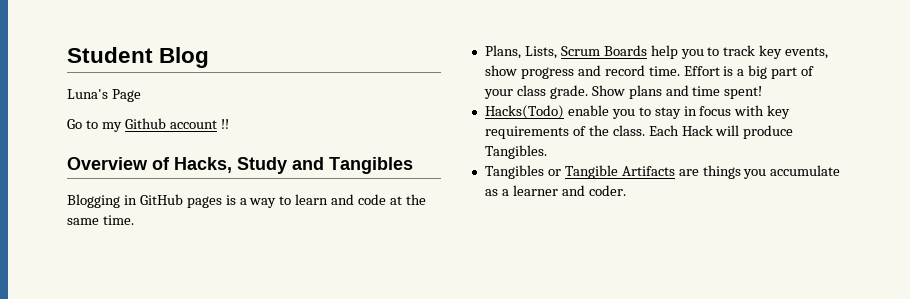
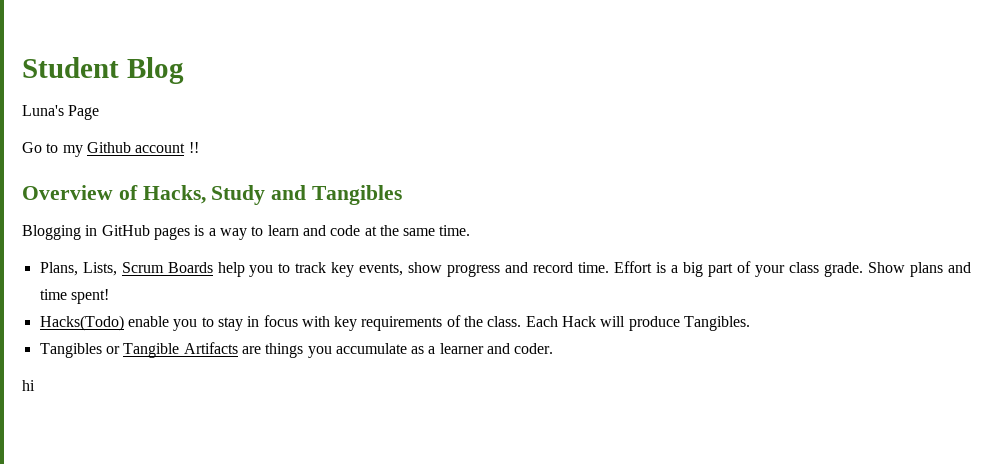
(626, 190) none -> [22,380,35,391] // hi

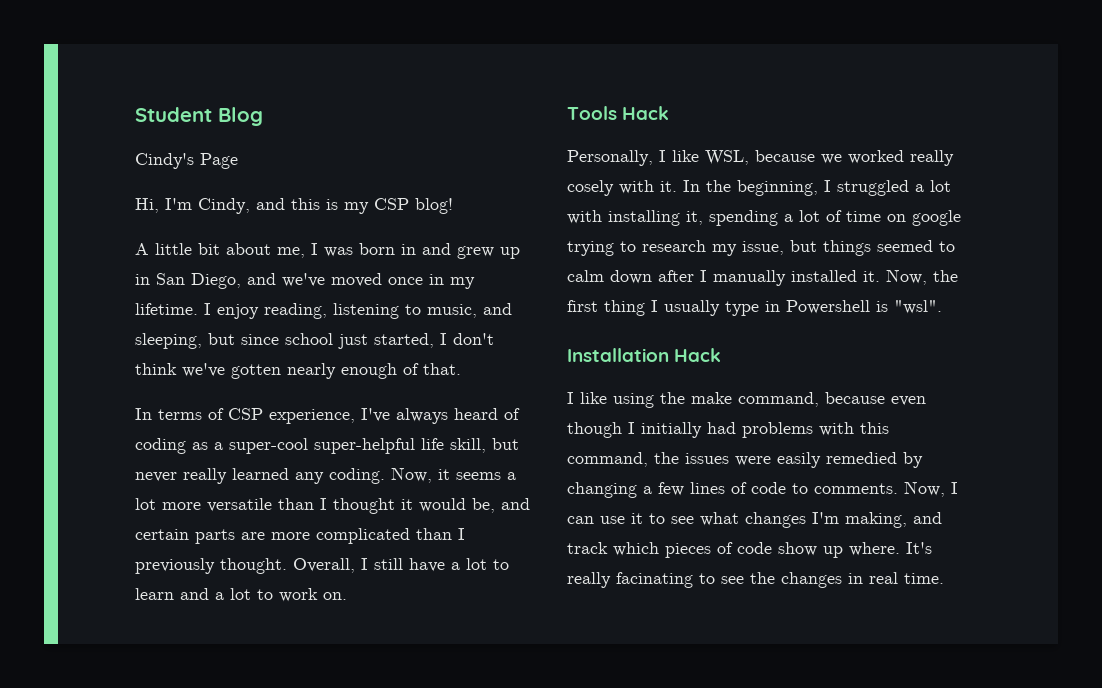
[22,105,64,116] Luna's -> [135,153,194,169] Cindy's
[22,142,199,157] [22,185,403,205] [22,225,471,240] [39,261,971,277] [39,289,109,304] [39,315,751,331] [39,342,554,358] [22,380,35,391] Go to my Github account !! // Overview of Hacks, Study and Tangibles // Blogging in GitHub pages is a way to learn and code at the same time. // Plans, Lists, Scrum Boards help you to track key events, show progress and record time. Effort is a big part of your class grade. Show plans and time spent! // Hacks(Todo) enable you to stay in focus with key requirements of the class. Each Hack will produce Tangibles. // Tangibles or Tangible Artifacts are things you accumulate as a learner and coder. // hi -> [135,198,453,214] [135,243,520,259] [135,273,475,289] [135,303,512,319] [135,333,494,349] [135,363,461,379] [135,408,520,424] [135,438,519,454] [135,467,516,484] [135,498,530,514] [135,528,465,544] [135,558,509,574] [135,588,347,602] [567,106,670,120] [567,150,954,166] [567,180,951,196] [567,210,961,226] [567,240,955,256] [567,269,958,286] [567,300,942,316] [567,348,722,362] [567,392,926,408] [567,422,889,438] [567,452,923,468] [567,481,958,498] [567,512,942,528] [567,542,932,558] [567,572,944,588] Hi, I'm Cindy, and this is my CSP blog! // A little bit about me, I was born in and grew up in San Diego, and we've moved once in my lifetime. I enjoy reading, listening to music, and sleeping, but since school just started, I don't think we've gotten nearly enough of that. // In terms of CSP experience, I've always heard of coding as a super-cool super-helpful life skill, but never really learned any coding. Now, it seems a lot more versatile than I thought it would be, and certain parts are more complicated than I previously thought. Overall, I still have a lot to learn and a lot to work on. // Tools Hack // Personally, I like WSL, because we worked really cosely with it. In the beginning, I struggled a lot with installing it, spending a lot of time on google trying to research my issue, but things seemed to calm down after I manually installed it. Now, the first thing I usually type in Powershell is "wsl". // Installation Hack // I like using the make command, because even though I initially had problems with this command, the issues were easily remedied by changing a few lines of code to comments. Now, I can use it to see what changes I'm making, and track which pieces of code show up where. It's really facinating to see the changes in real time.

